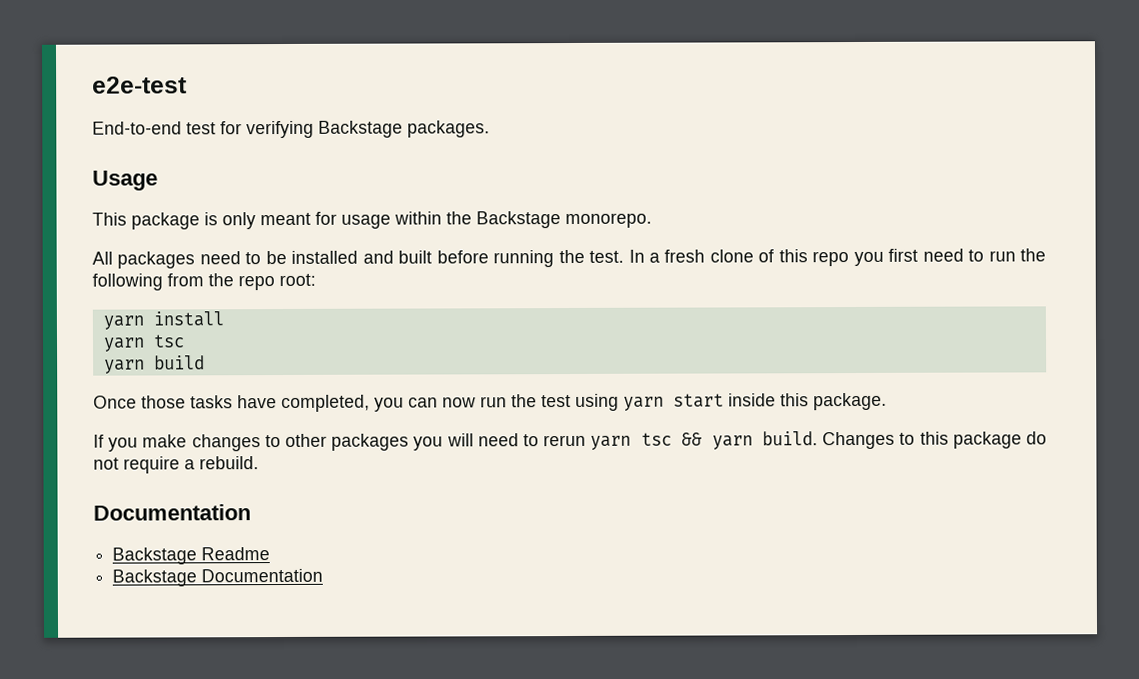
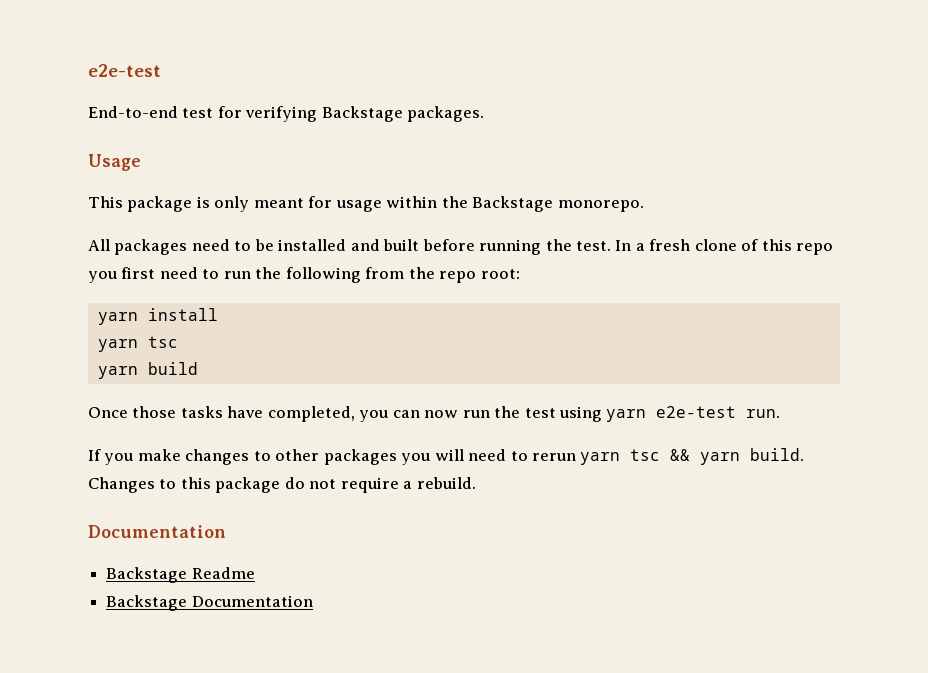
[673,392,887,411] start inside this package. -> [656,406,781,418] e2e-test run.

